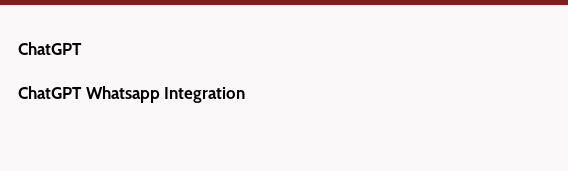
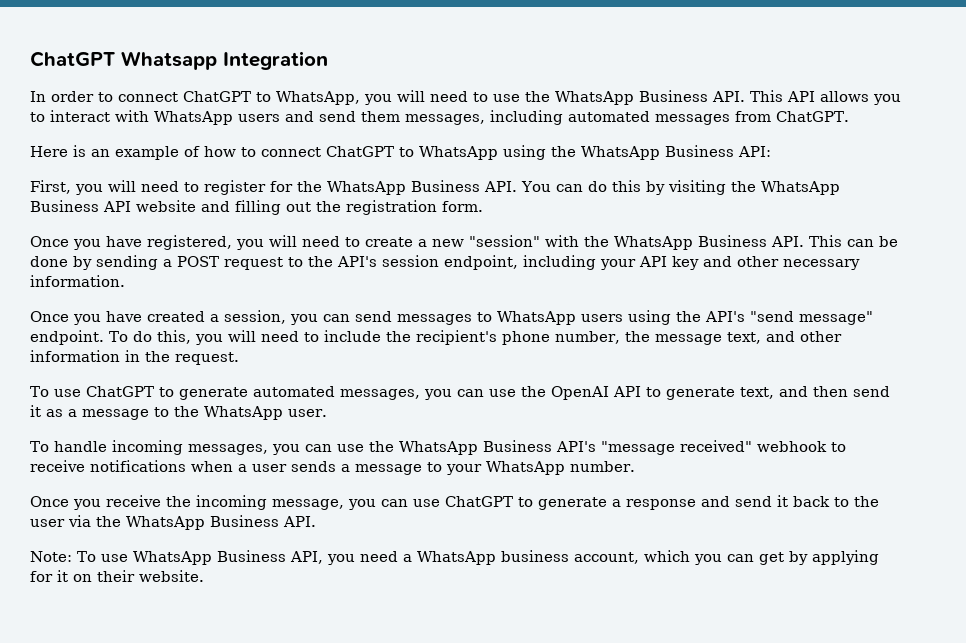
[18,42,82,55] [18,86,82,99] ChatGPT // ChatGPT -> [30,51,115,67] ChatGPT
(246, 95) none -> [30,90,901,105] [30,110,849,125] [30,145,771,160] [30,180,840,195] [30,200,483,215] [30,235,898,250] [30,255,860,270] [30,275,125,287] [30,310,873,325] [30,330,842,345] [30,350,239,365] [30,386,890,400] [30,405,327,420] [30,440,846,455] [30,460,635,475] [30,495,879,510] [30,515,316,530] [30,550,879,565] [30,570,204,582] // In order to connect ChatGPT to WhatsApp, you will need to use the WhatsApp Business API. This API allows you to interact with WhatsApp users and send them messages, including automated messages from ChatGPT. // Here is an example of how to connect ChatGPT to WhatsApp using the WhatsApp Business API: // First, you will need to register for the WhatsApp Business API. You can do this by visiting the WhatsApp Business API website and filling out the registration form. // Once you have registered, you will need to create a new "session" with the WhatsApp Business API. This can be done by sending a POST request to the API's session endpoint, including your API key and other necessary information. // Once you have created a session, you can send messages to WhatsApp users using the API's "send message" endpoint. To do this, you will need to include the recipient's phone number, the message text, and other information in the request. // To use ChatGPT to generate automated messages, you can use the OpenAI API to generate text, and then send it as a message to the WhatsApp user. // To handle incoming messages, you can use the WhatsApp Business API's "message received" webhook to receive notifications when a user sends a message to your WhatsApp number. // Once you receive the incoming message, you can use ChatGPT to generate a response and send it back to the user via the WhatsApp Business API. // Note: To use WhatsApp Business API, you need a WhatsApp business account, which you can get by applying for it on their website.

